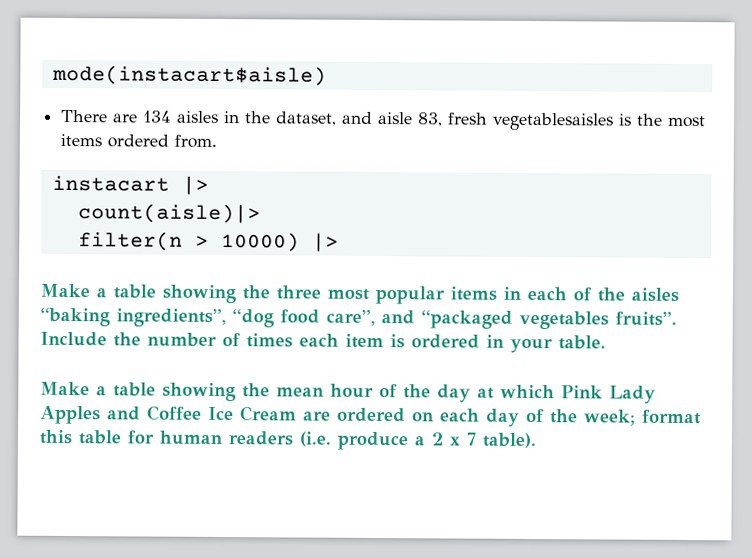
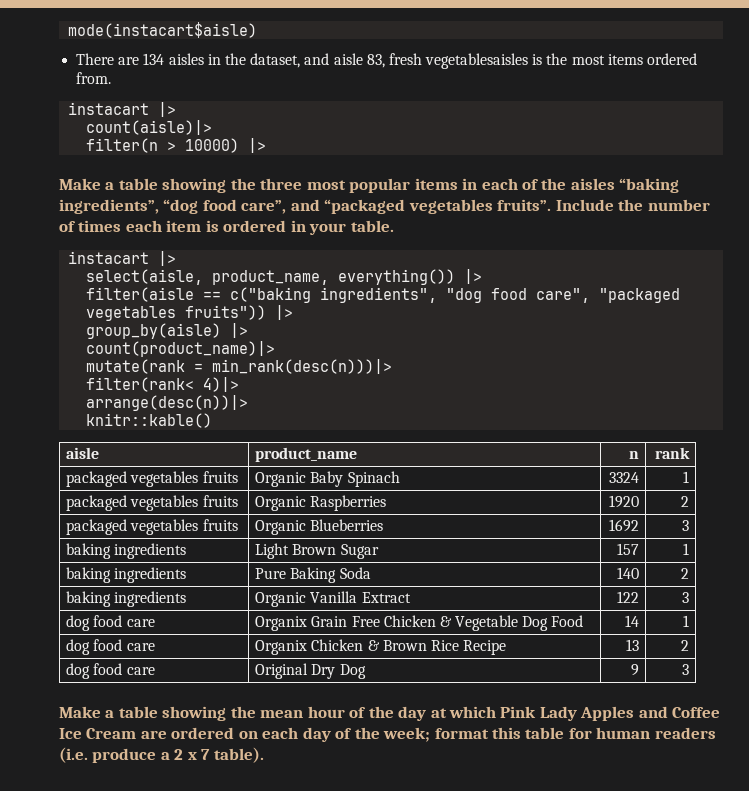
(606, 342) none -> [68,251,177,266] [86,269,483,285] [86,287,681,303] [86,305,294,321] [86,323,249,339] [86,341,276,357] [86,359,393,374] [86,377,240,392] [86,395,249,411] [86,413,213,428] [66,447,100,459] [255,447,358,462] [628,451,639,459] [654,447,690,459] [66,471,238,487] [255,471,400,487] [608,472,639,483] [682,471,689,483] [66,495,238,511] [255,495,387,511] [608,495,639,508] [680,496,689,507] [66,519,238,535] [255,519,384,535] [608,519,639,532] [681,520,689,531] [66,543,187,559] [255,543,379,559] [616,543,639,555] [682,543,689,555] [66,567,187,583] [255,567,371,583] [616,567,639,579] [680,568,689,579] [66,591,187,607] [255,591,411,607] [616,591,639,603] [681,592,689,603] [66,615,155,631] [255,615,584,631] [624,615,639,627] [682,615,689,627] [66,639,155,655] [255,639,507,655] [625,639,639,651] [680,640,689,651] [66,663,155,679] [255,663,366,679] [630,664,639,676] [681,664,689,675] // instacart |> // select(aisle, product_name, everything()) |> // filter(aisle == c("baking ingredients", "dog food care", "packaged vegetables fruits")) |> // group_by(aisle) |> // count(product_name)|> // mutate(rank = min_rank(desc(n)))|> // filter(rank< 4)|> // arrange(desc(n))|> // knitr::kable() // aisle | product_name | n | rank // packaged vegetables fruits | Organic Baby Spinach | 3324 | 1 // packaged vegetables fruits | Organic Raspberries | 1920 | 2 // packaged vegetables fruits | Organic Blueberries | 1692 | 3 // baking ingredients | Light Brown Sugar | 157 | 1 // baking ingredients | Pure Baking Soda | 140 | 2 // baking ingredients | Organic Vanilla Extract | 122 | 3 // dog food care | Organix Grain Free Chicken & Vegetable Dog Food | 14 | 1 // dog food care | Organix Chicken & Brown Rice Recipe | 13 | 2 // dog food care | Original Dry Dog | 9 | 3

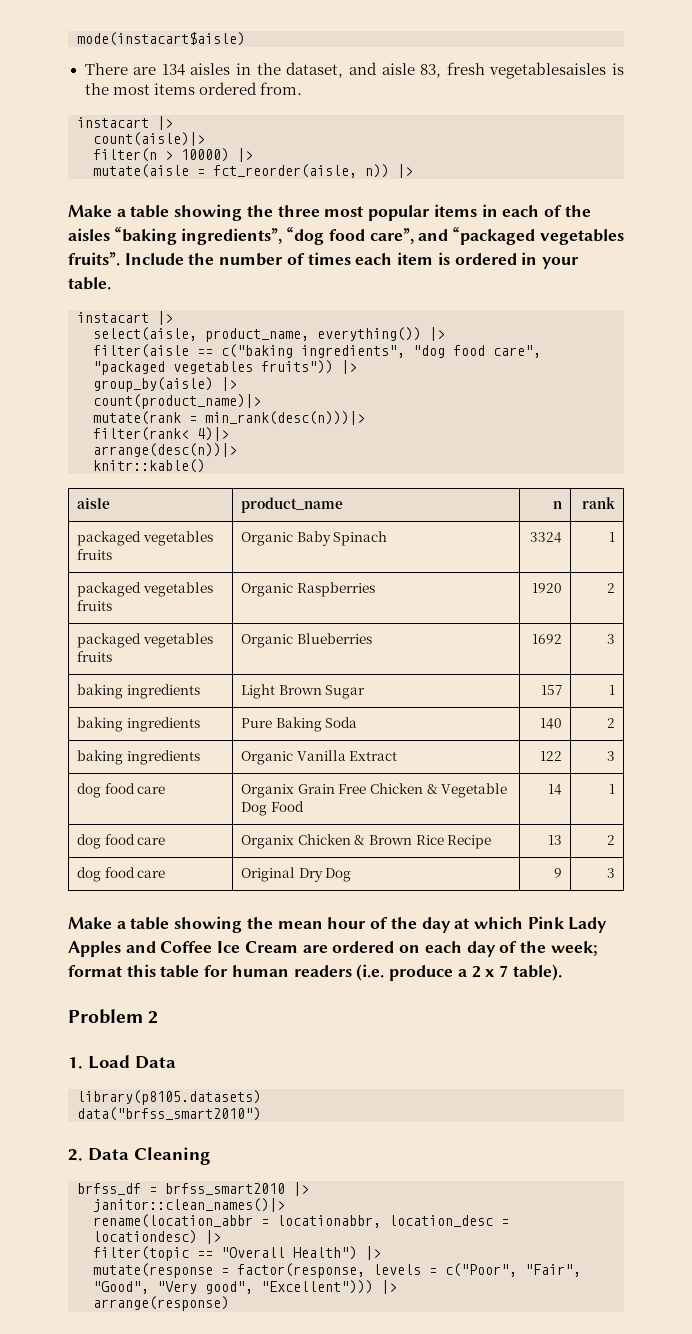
(267, 145) none -> [93,164,413,178] // mutate(aisle = fct_reorder(aisle, n)) |>
(264, 755) none -> [68,1009,159,1024] [68,1055,176,1069] [77,1090,261,1105] [77,1107,261,1121] [68,1147,210,1165] [77,1182,309,1196] [93,1198,285,1212] [93,1214,509,1228] [93,1230,221,1244] [93,1246,381,1261] [93,1263,581,1278] [93,1280,397,1294] [93,1296,229,1311] // Problem 2 // 1. Load Data // library(p8105.datasets) // data("brfss_smart2010") // 2. Data Cleaning // brfss_df = brfss_smart2010 |> // janitor::clean_names()|> // rename(location_abbr = locationabbr, location_desc = locationdesc) |> // filter(topic == "Overall Health") |> // mutate(response = factor(response, levels = c("Poor", "Fair", "Good", "Very good", "Excellent"))) |> // arrange(response)

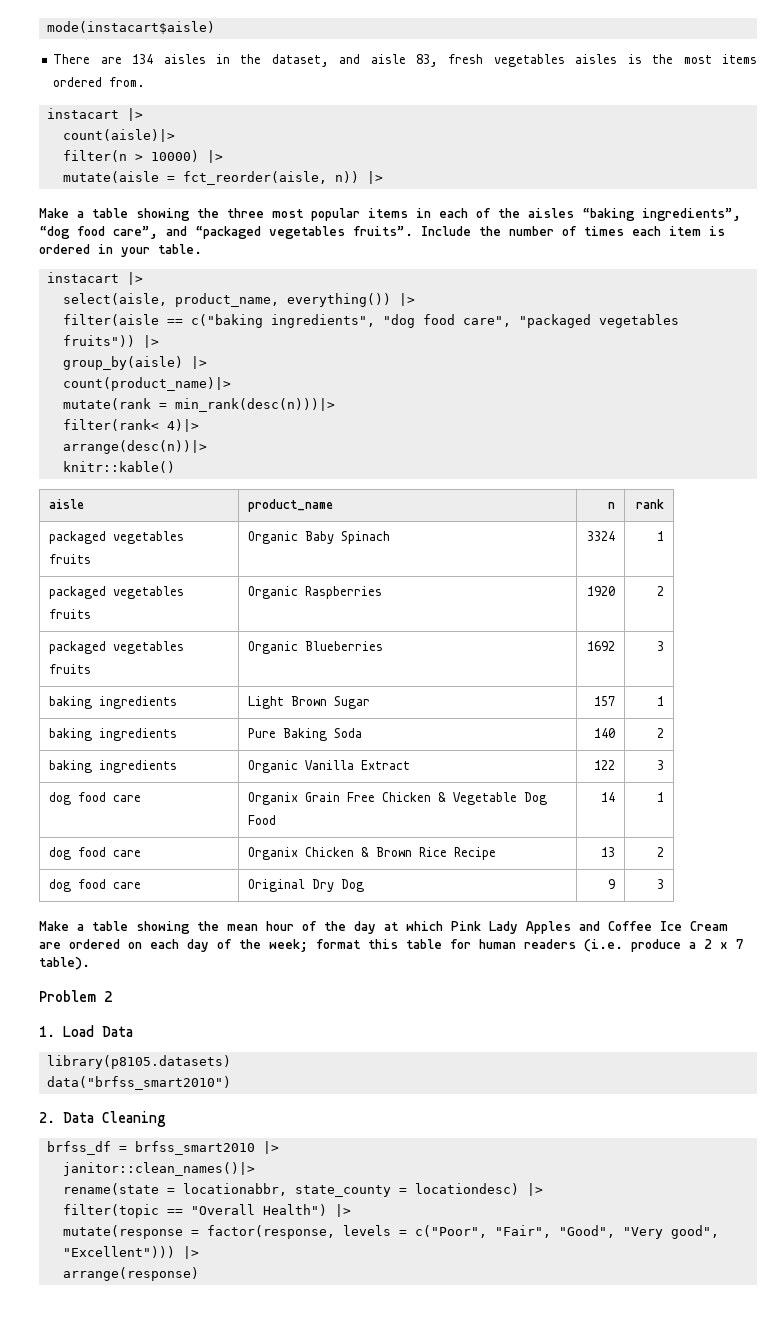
[489,62,607,79] vegetablesaisles -> [493,54,618,67] vegetables aisles
[93,1214,253,1228] rename(location_abbr -> [62,1183,159,1195] rename(state
[389,1215,493,1227] location_desc -> [294,1185,391,1197] state_county

